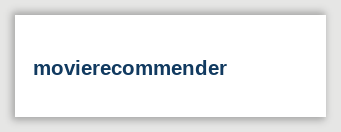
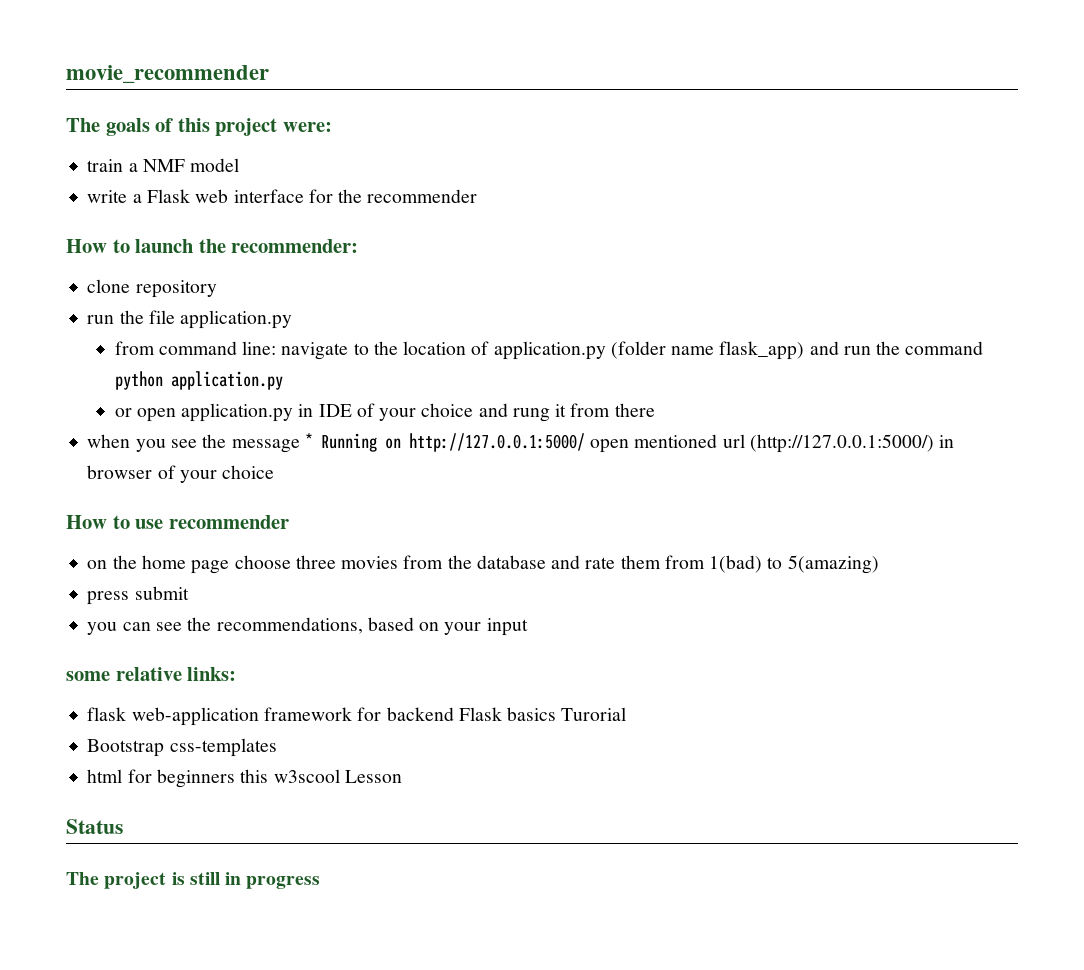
[33,60,227,75] movierecommender -> [66,65,269,83] [66,118,332,136] [87,158,240,172] [87,189,478,203] [66,239,359,253] [87,279,217,298] [87,310,293,329] [114,341,984,360] [114,371,283,390] [114,403,655,422] [87,433,955,453] [87,465,275,483] [66,515,289,529] [87,555,879,574] [87,586,189,605] [87,617,528,636] [66,667,237,681] [87,707,627,726] [87,738,277,757] [87,769,402,788] [66,819,123,834] [66,872,321,889] movie_recommender // The goals of this project were: // train a NMF model // write a Flask web interface for the recommender // How to launch the recommender: // clone repository // run the file application.py // from command line: navigate to the location of application.py (folder name flask_app) and run the command python application.py // or open application.py in IDE of your choice and rung it from there // when you see the message * Running on http://127.0.0.1:5000/ open mentioned url (http://127.0.0.1:5000/) in browser of your choice // How to use recommender // on the home page choose three movies from the database and rate them from 1(bad) to 5(amazing) // press submit // you can see the recommendations, based on your input // some relative links: // flask web-application framework for backend Flask basics Turorial // Bootstrap css-templates // html for beginners this w3scool Lesson // Status // The project is still in progress

